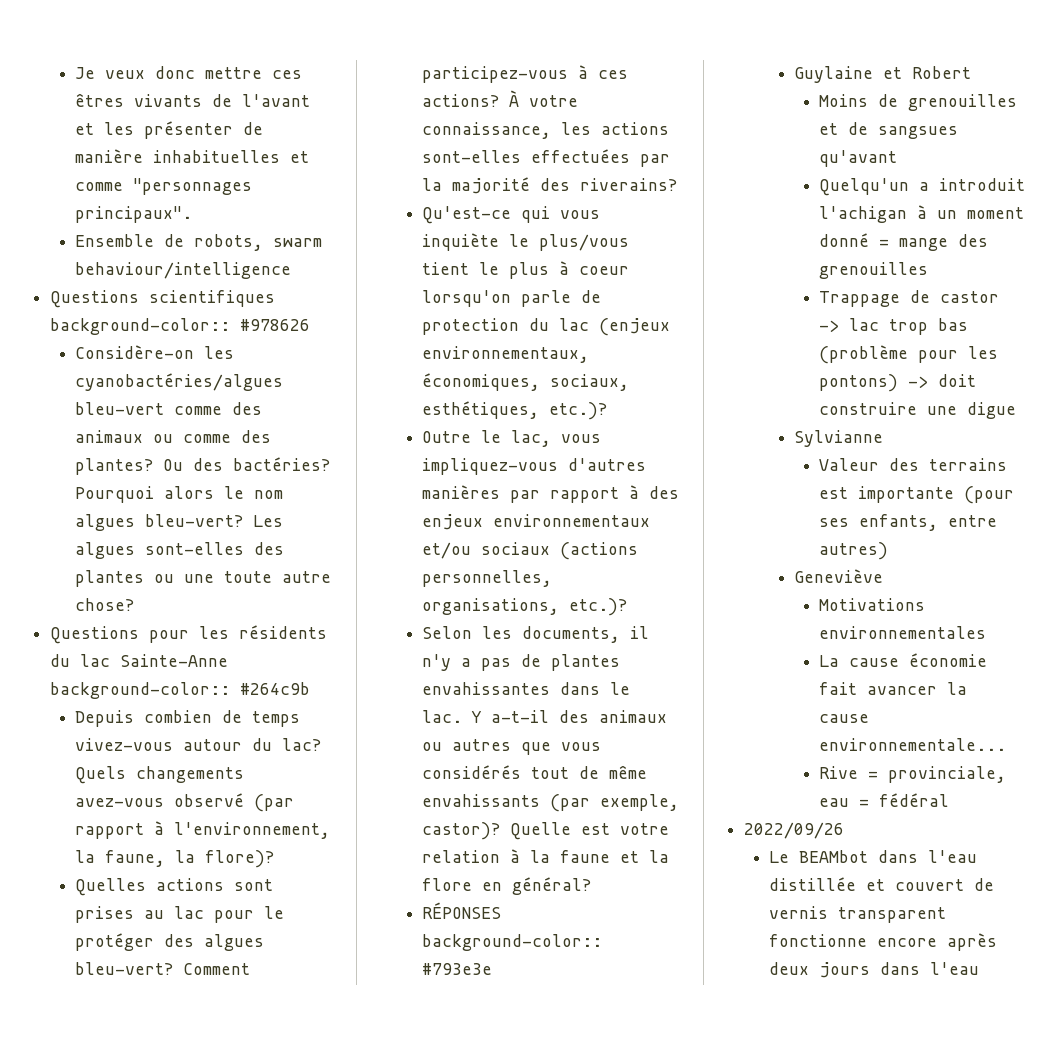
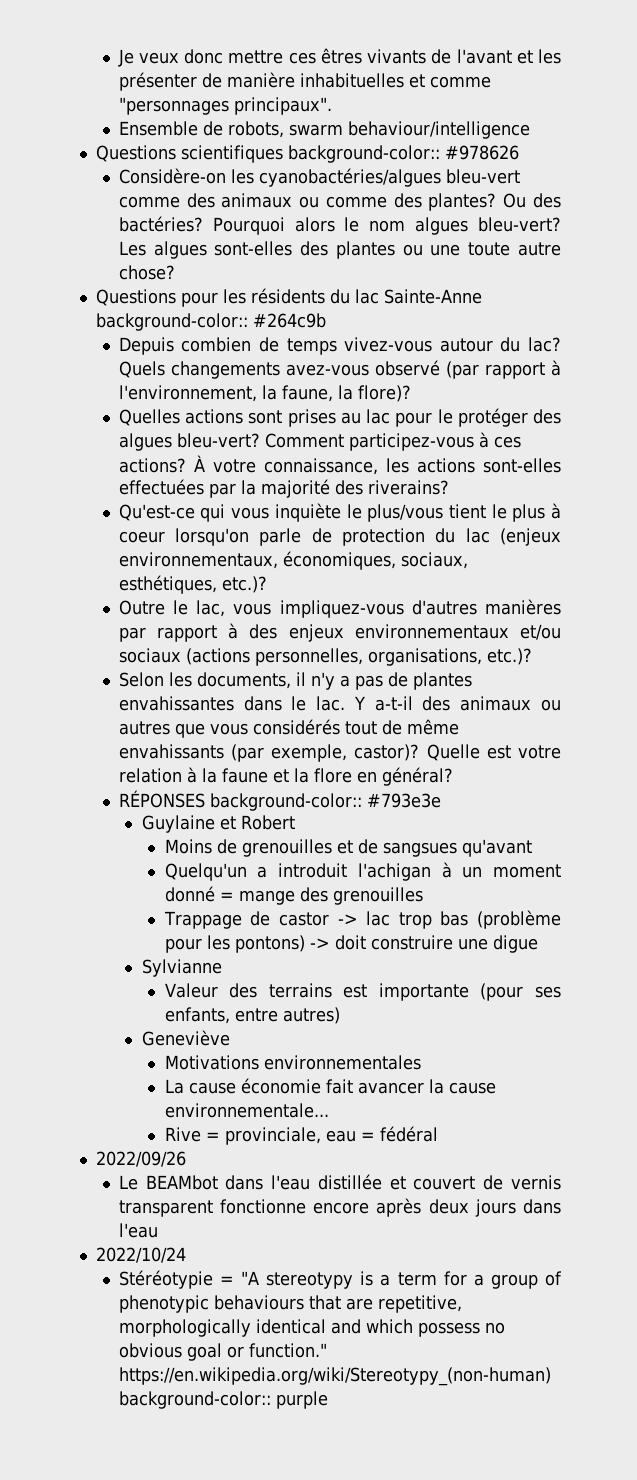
(980, 968) none -> [95,1247,186,1263] [118,1270,562,1289] [118,1295,462,1313] [118,1319,505,1337] [118,1343,327,1361] [118,1367,551,1386] [118,1391,328,1409] // 2022/10/24 // Stéréotypie = "A stereotypy is a term for a group of phenotypic behaviours that are repetitive, morphologically identical and which possess no obvious goal or function." https://en.wikipedia.org/wiki/Stereotypy_(non-human) background-color:: purple

